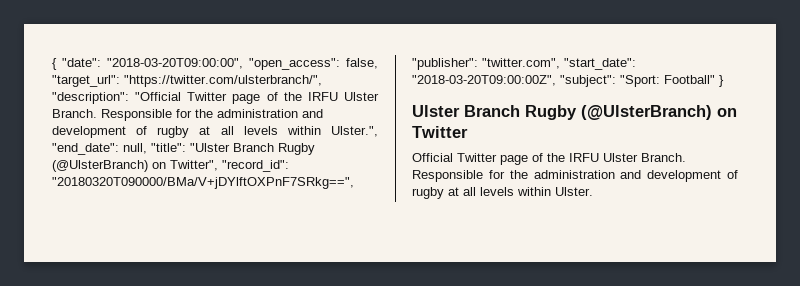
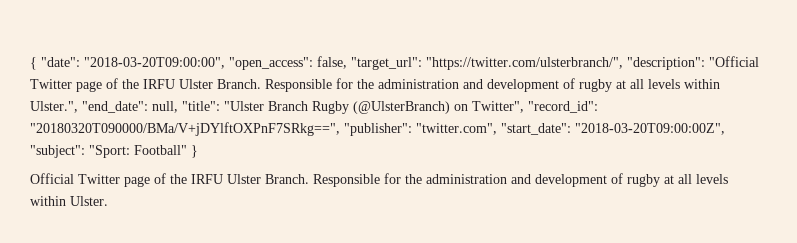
[412,105,737,120] [412,126,468,138] // Ulster Branch Rugby (@UlsterBranch) on Twitter -> (198, 151) none

